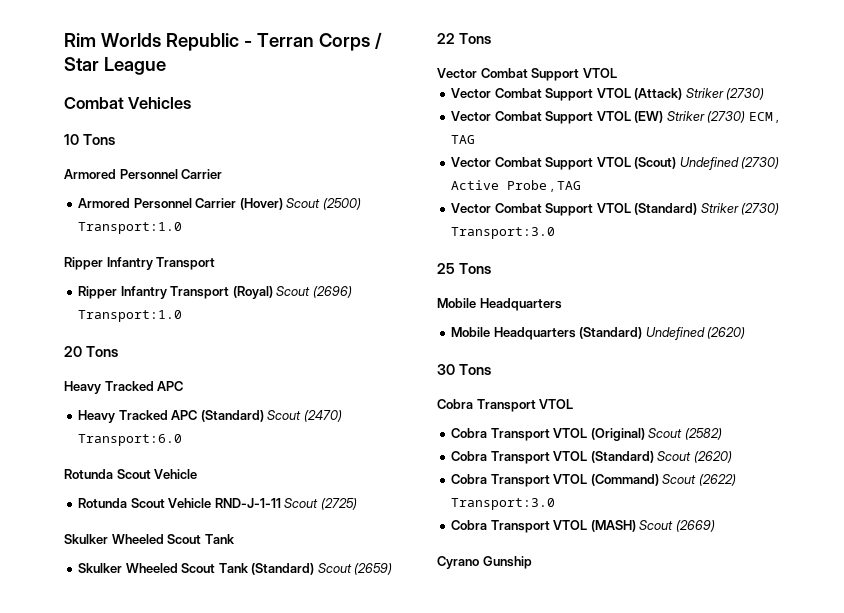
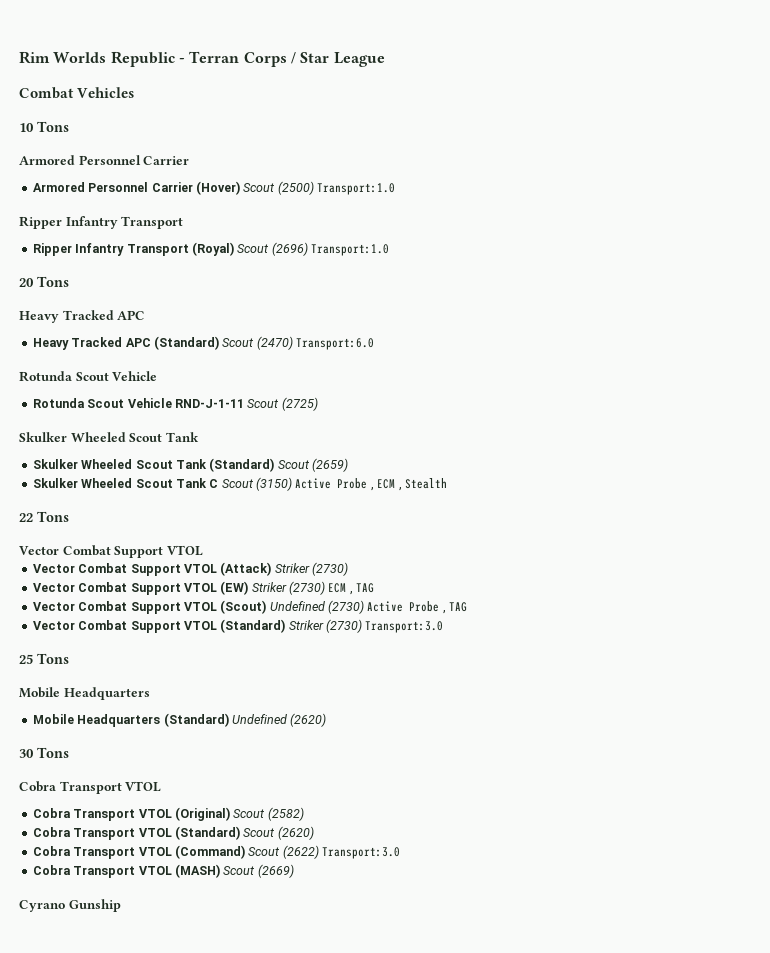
(393, 569) none -> [32,477,447,491] // Skulker Wheeled Scout Tank C Scout (3150) Active Probe , ECM , Stealth

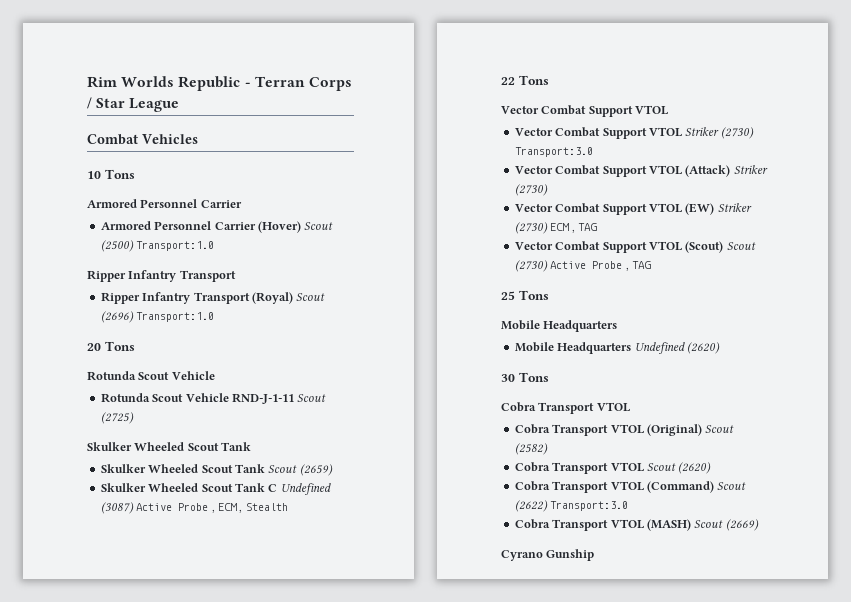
[19,310,146,323] [32,336,374,350] // Heavy Tracked APC // Heavy Tracked APC (Standard) Scout (2470) Transport:6.0 -> (135, 346) none
[209,458,275,472] (Standard) -> (265, 468) none
[221,477,292,491] Scout (3150) -> [280,483,331,495] [100,502,134,514] Undefined (3087)
(203, 550) none -> [514,127,754,139] [514,147,593,157] // Vector Combat Support VTOL Striker (2730) Transport:3.0
[269,601,325,611] Undefined -> [726,242,756,250] Scout
[32,619,444,633] // Vector Combat Support VTOL (Standard) Striker (2730) Transport:3.0 -> (651, 265) none
[163,713,229,727] (Standard) -> (632, 348) none
[174,826,240,840] (Standard) -> (644, 467) none

